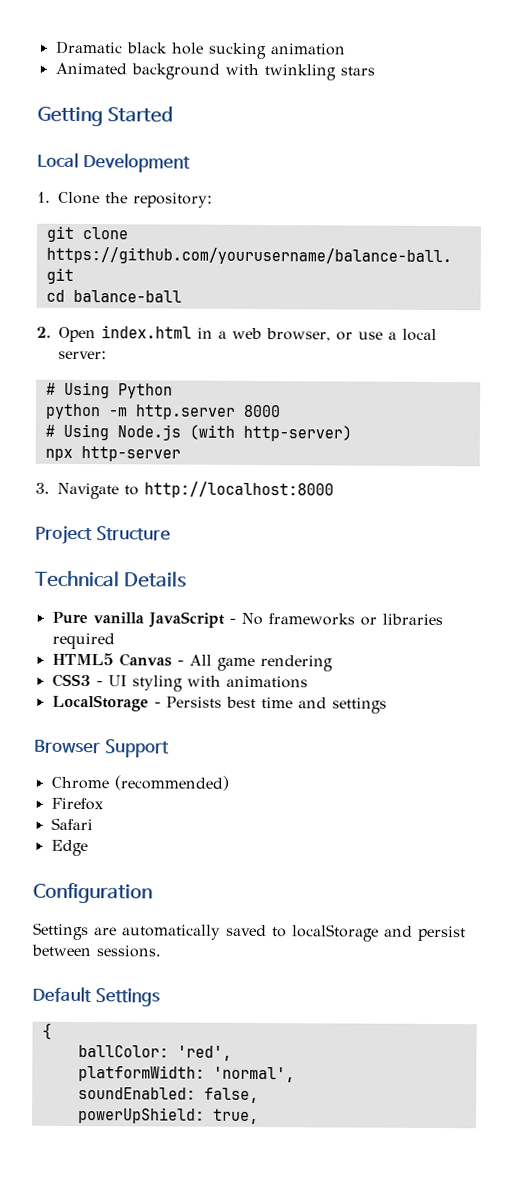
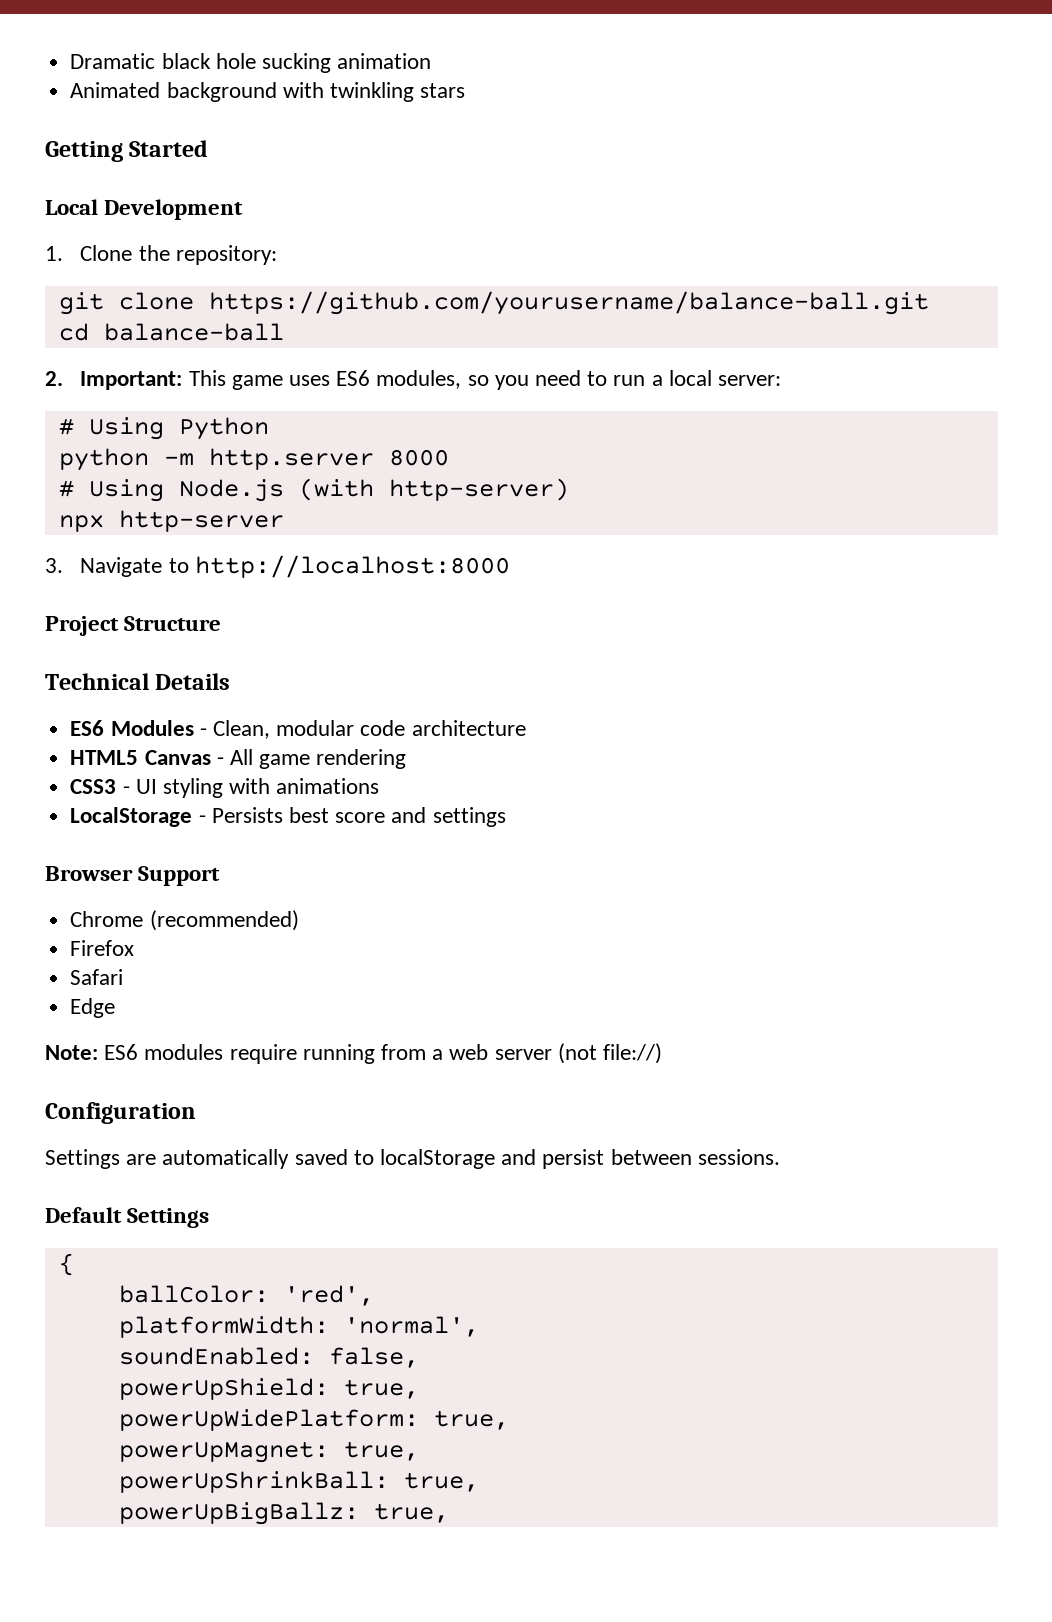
[58,325,383,343] Open index.html in a web browser, or use -> [80,370,646,390] Important: This game uses ES6 modules, so you need to run
[51,611,443,628] [51,632,115,650] Pure vanilla JavaScript - No frameworks or libraries required -> [70,720,526,739] ES6 Modules - Clean, modular code architecture
[260,697,293,709] time -> [335,812,386,823] score
(88, 848) none -> [45,1043,663,1064] // Note: ES6 modules require running from a web server (not file://)
(259, 1116) none -> [118,1409,509,1431] [118,1441,419,1463] [118,1471,479,1493] [118,1502,449,1525] // powerUpWidePlatform: true, // powerUpMagnet: true, // powerUpShrinkBall: true, // powerUpBigBallz: true,

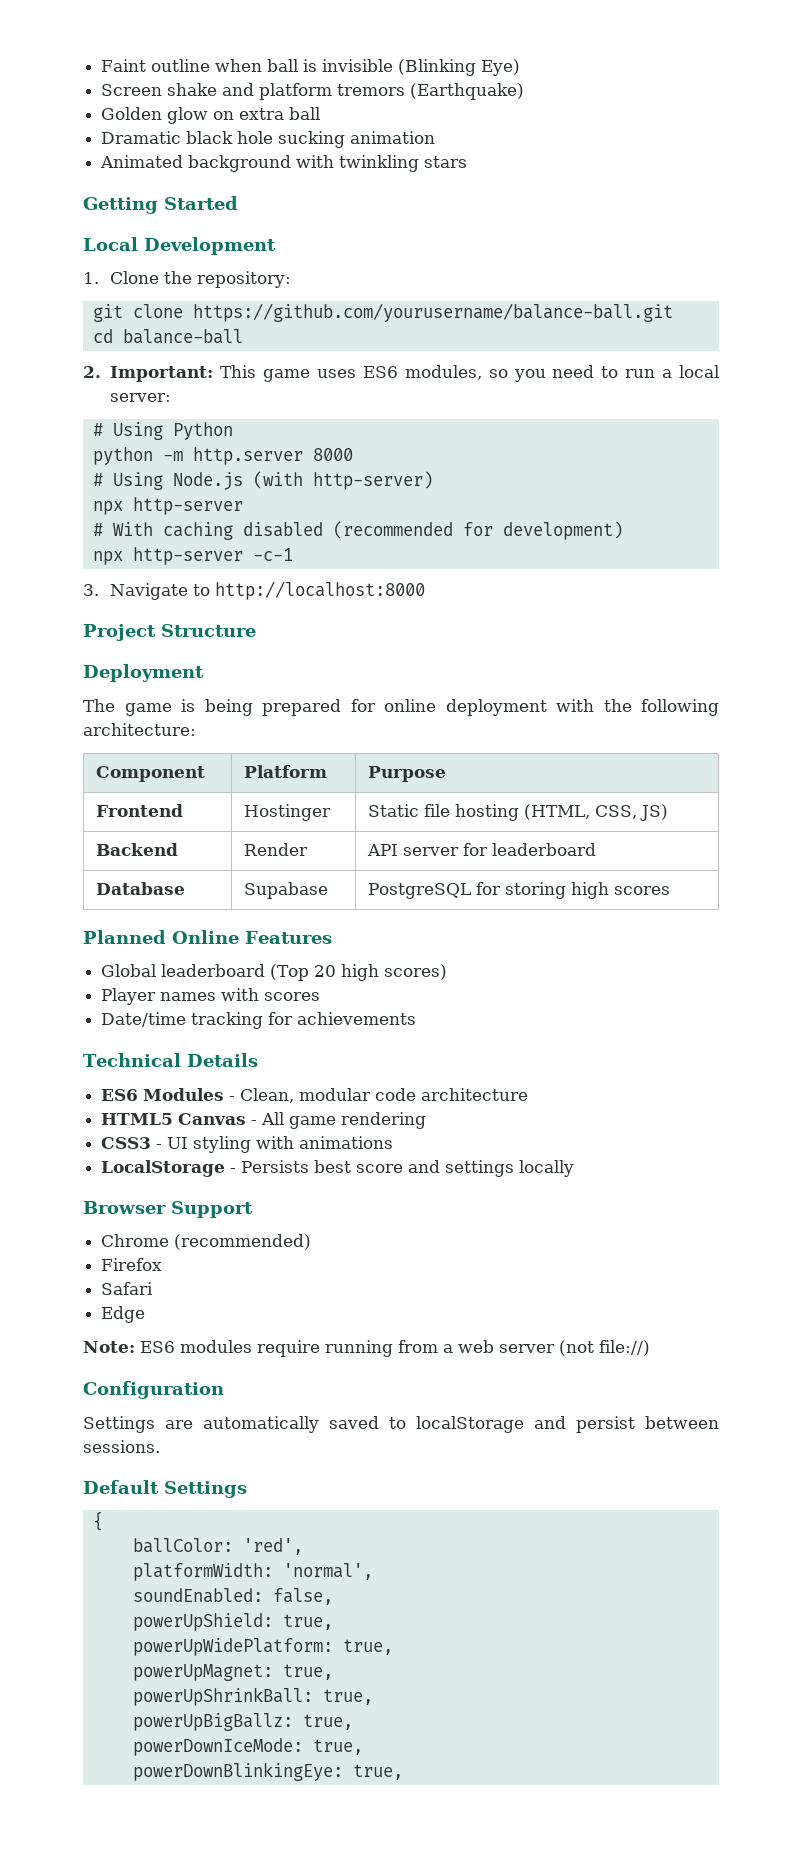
(70, 61) none -> [101,59,521,76] [101,83,525,100] [101,107,321,124] Faint outline when ball is invisible (Blinking Eye) // Screen shake and platform tremors (Earthquake) // Golden glow on extra ball //
(284, 521) none -> [92,521,623,540] [92,547,293,565] // # With caching disabled (recommended for development) // npx http-server -c-1
(222, 623) none -> [83,664,204,682] [83,699,719,716] [83,723,196,736] [96,766,206,782] [244,765,328,778] [368,766,447,782] [96,804,184,817] [244,804,332,821] [368,804,669,821] [96,843,179,856] [244,843,309,856] [367,843,597,856] [96,882,186,895] [244,882,329,899] [368,882,671,899] [83,930,332,944] [101,964,448,981] [101,988,321,1005] [101,1012,417,1029] // Deployment // The game is being prepared for online deployment with the following architecture: // Component | Platform | Purpose // Frontend | Hostinger | Static file hosting (HTML, CSS, JS) // Backend | Render | API server for leaderboard // Database | Supabase | PostgreSQL for storing high scores // Planned Online Features // Global leaderboard (Top 20 high scores) // Player names with scores // Date/time tracking for achievements
(506, 817) none -> [519,1160,575,1177] locally
(449, 1513) none -> [132,1738,363,1756] [132,1762,403,1781] // powerDownIceMode: true, // powerDownBlinkingEye: true,

